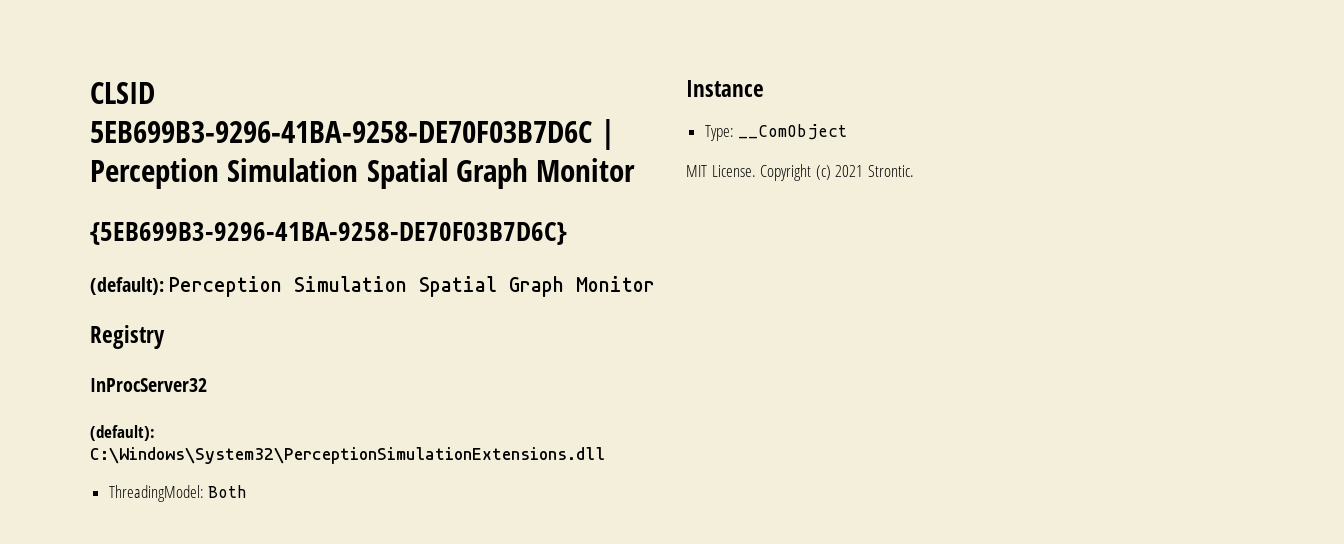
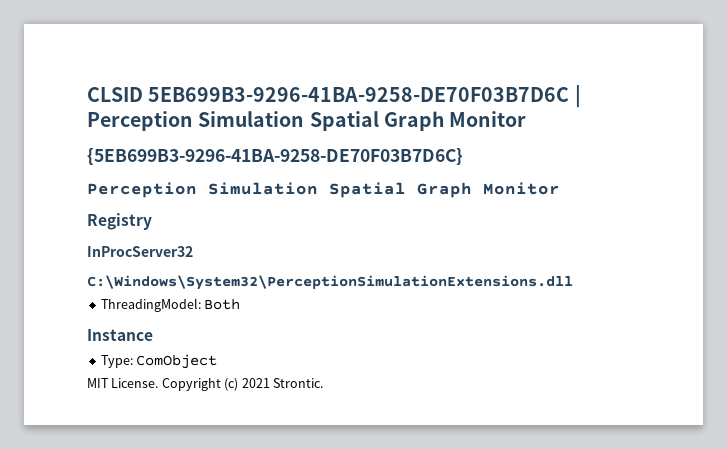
[90,277,164,295] (default): -> (463, 156) none
[90,425,155,441] (default): -> (193, 251) none
[738,124,848,140] __ComObject -> [136,354,218,369] ComObject

